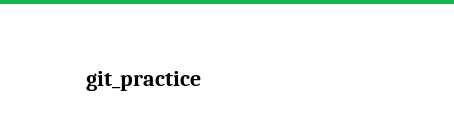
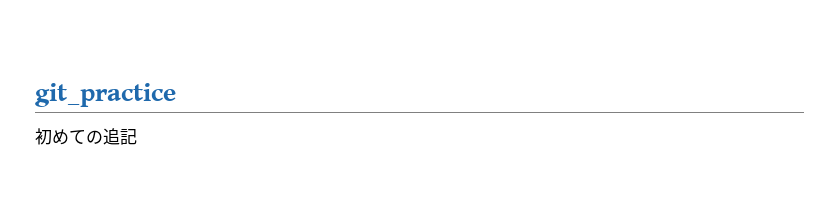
(201, 81) none -> [35,128,137,145] // 初めての追記

